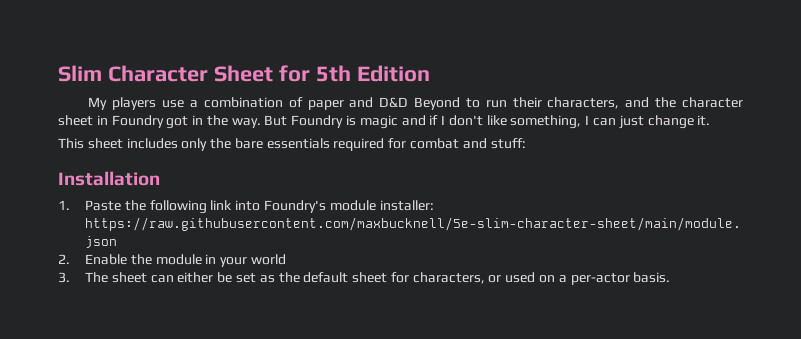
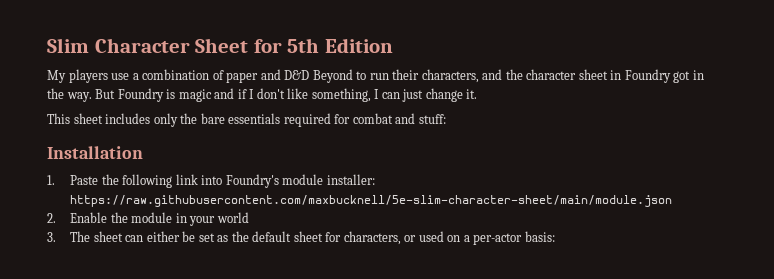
[633,272,671,283] basis. -> [524,231,555,242] basis:

